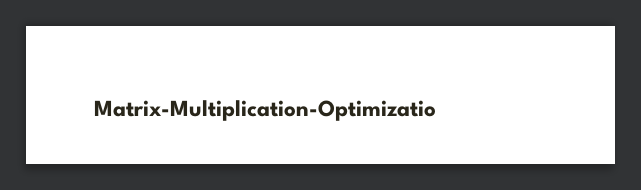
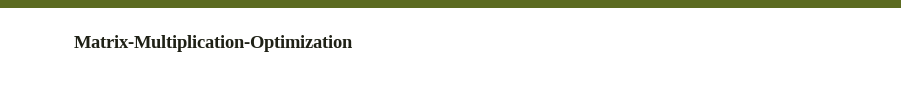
[94,100,436,121] Matrix-Multiplication-Optimizatio -> [74,35,353,52] Matrix-Multiplication-Optimization

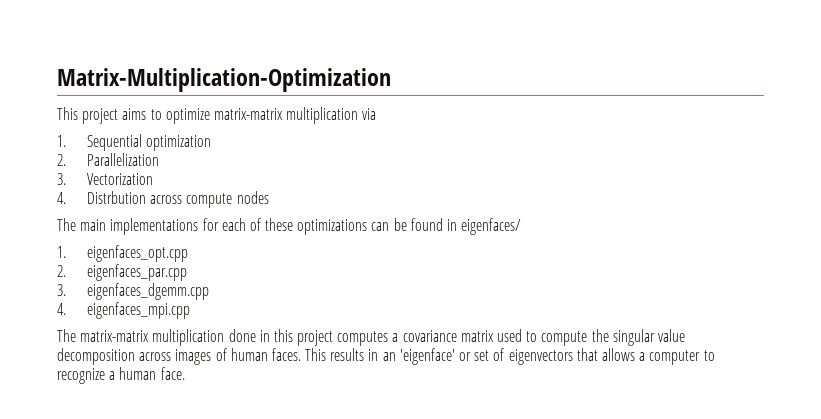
(353, 43) none -> [57,107,377,124] [57,134,212,151] [57,153,160,166] [57,173,154,185] [57,191,269,208] [57,218,522,235] [57,245,189,262] [57,264,188,281] [57,283,210,300] [57,302,191,319] [57,329,685,346] [57,348,715,365] [57,367,185,384] // This project aims to optimize matrix-matrix multiplication via // 1. Sequential optimization // 2. Parallelization // 3. Vectorization // 4. Distrbution across compute nodes // The main implementations for each of these optimizations can be found in eigenfaces/ // 1. eigenfaces_opt.cpp // 2. eigenfaces_par.cpp // 3. eigenfaces_dgemm.cpp // 4. eigenfaces_mpi.cpp // The matrix-matrix multiplication done in this project computes a covariance matrix used to compute the singular value decomposition across images of human faces. This results in an 'eigenface' or set of eigenvectors that allows a computer to recognize a human face.

